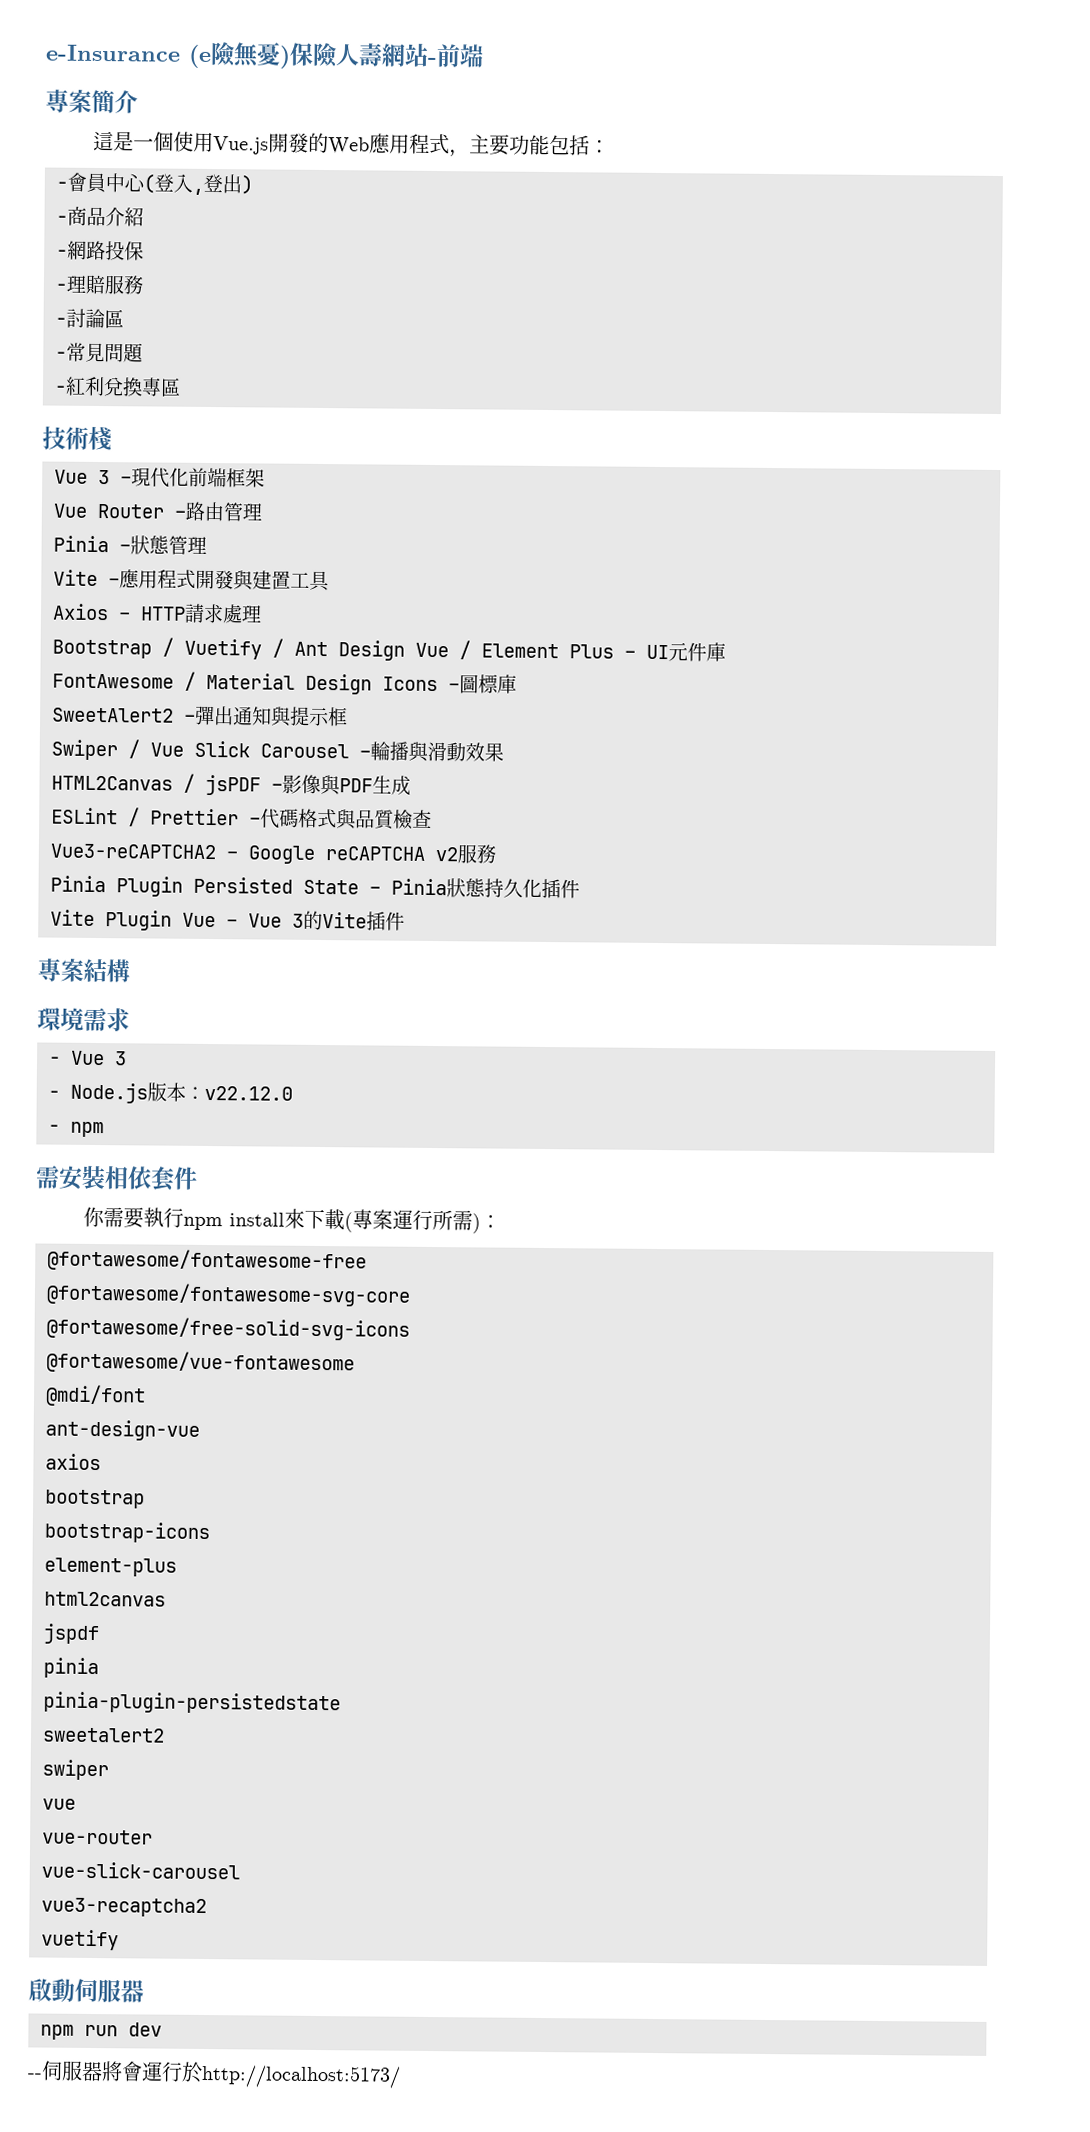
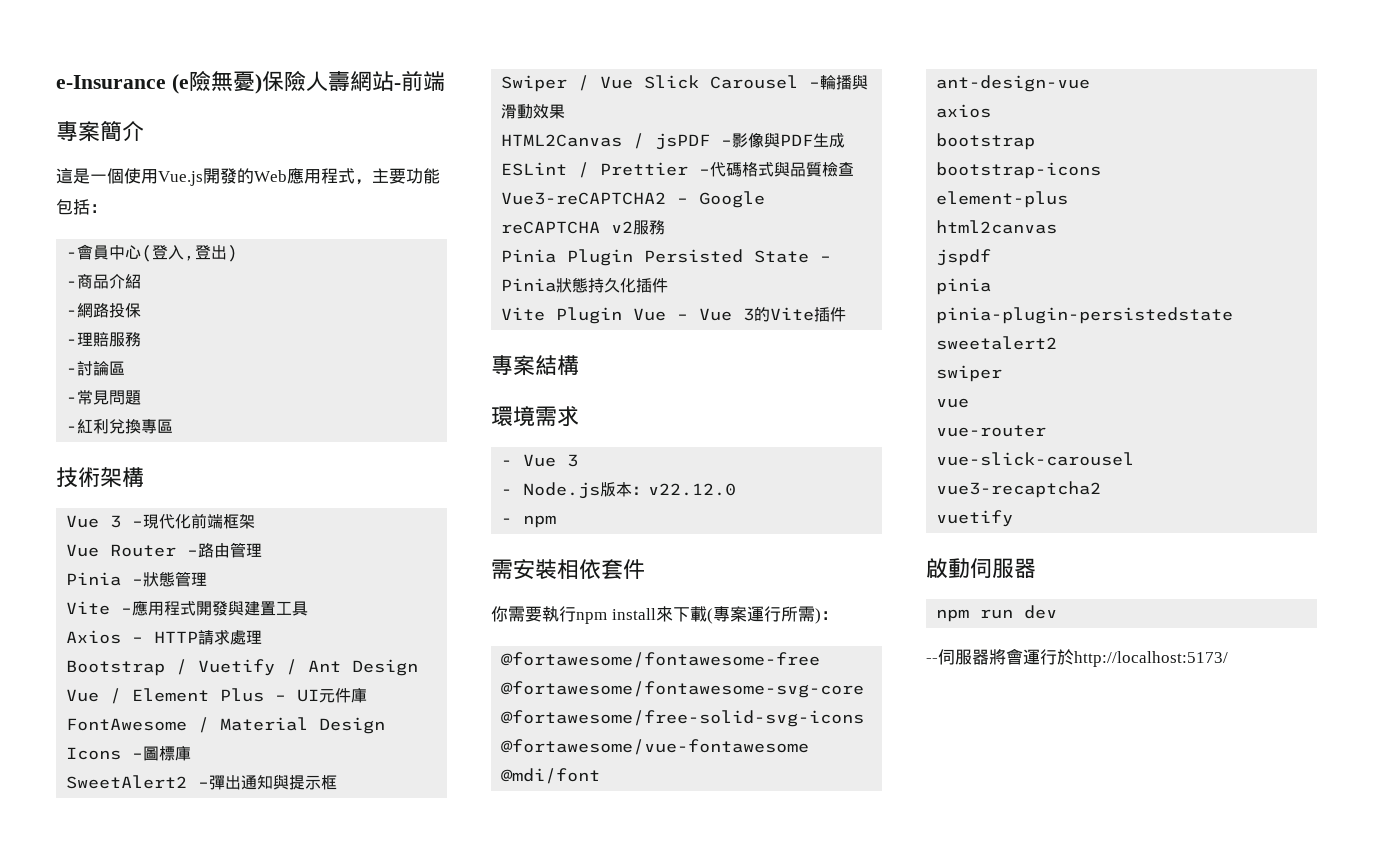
[88,426,112,451] 棧 -> [100,467,144,488] 架構

